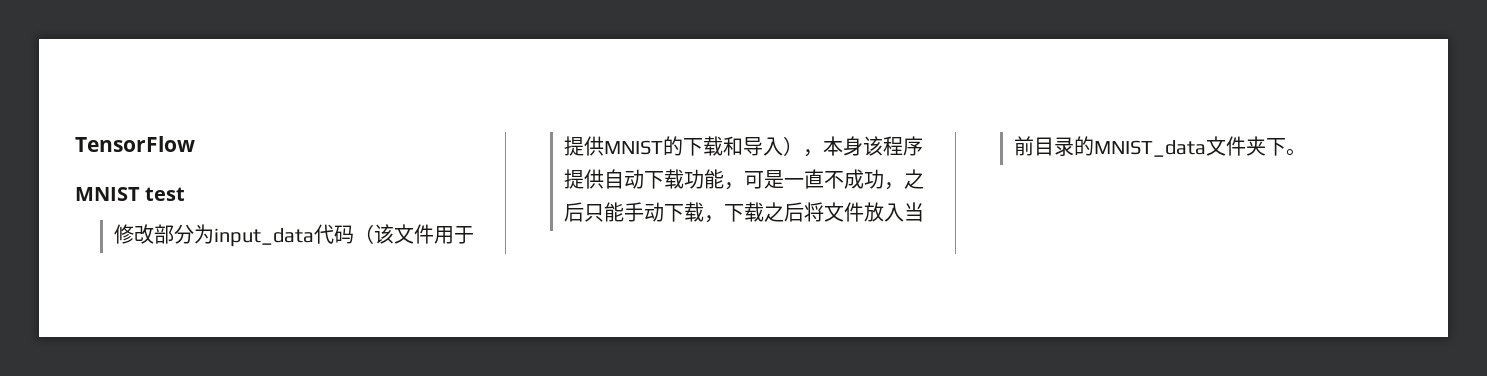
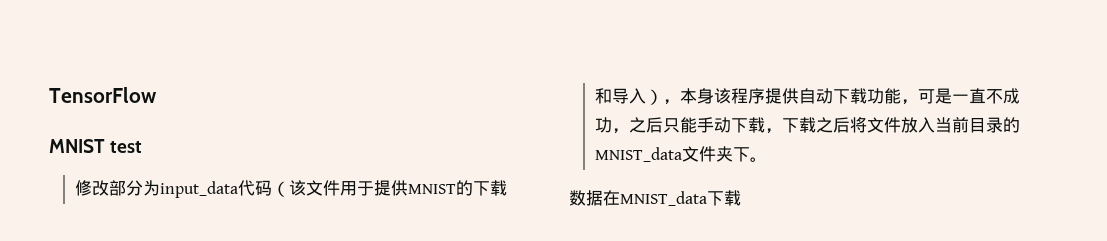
(1306, 152) none -> [569,190,741,206] // 数据在MNIST_data下载

